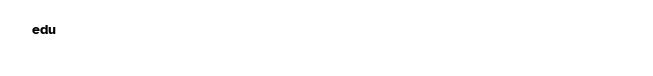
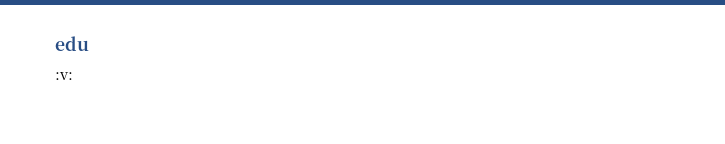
(56, 29) none -> [55,72,73,80] // :v:

